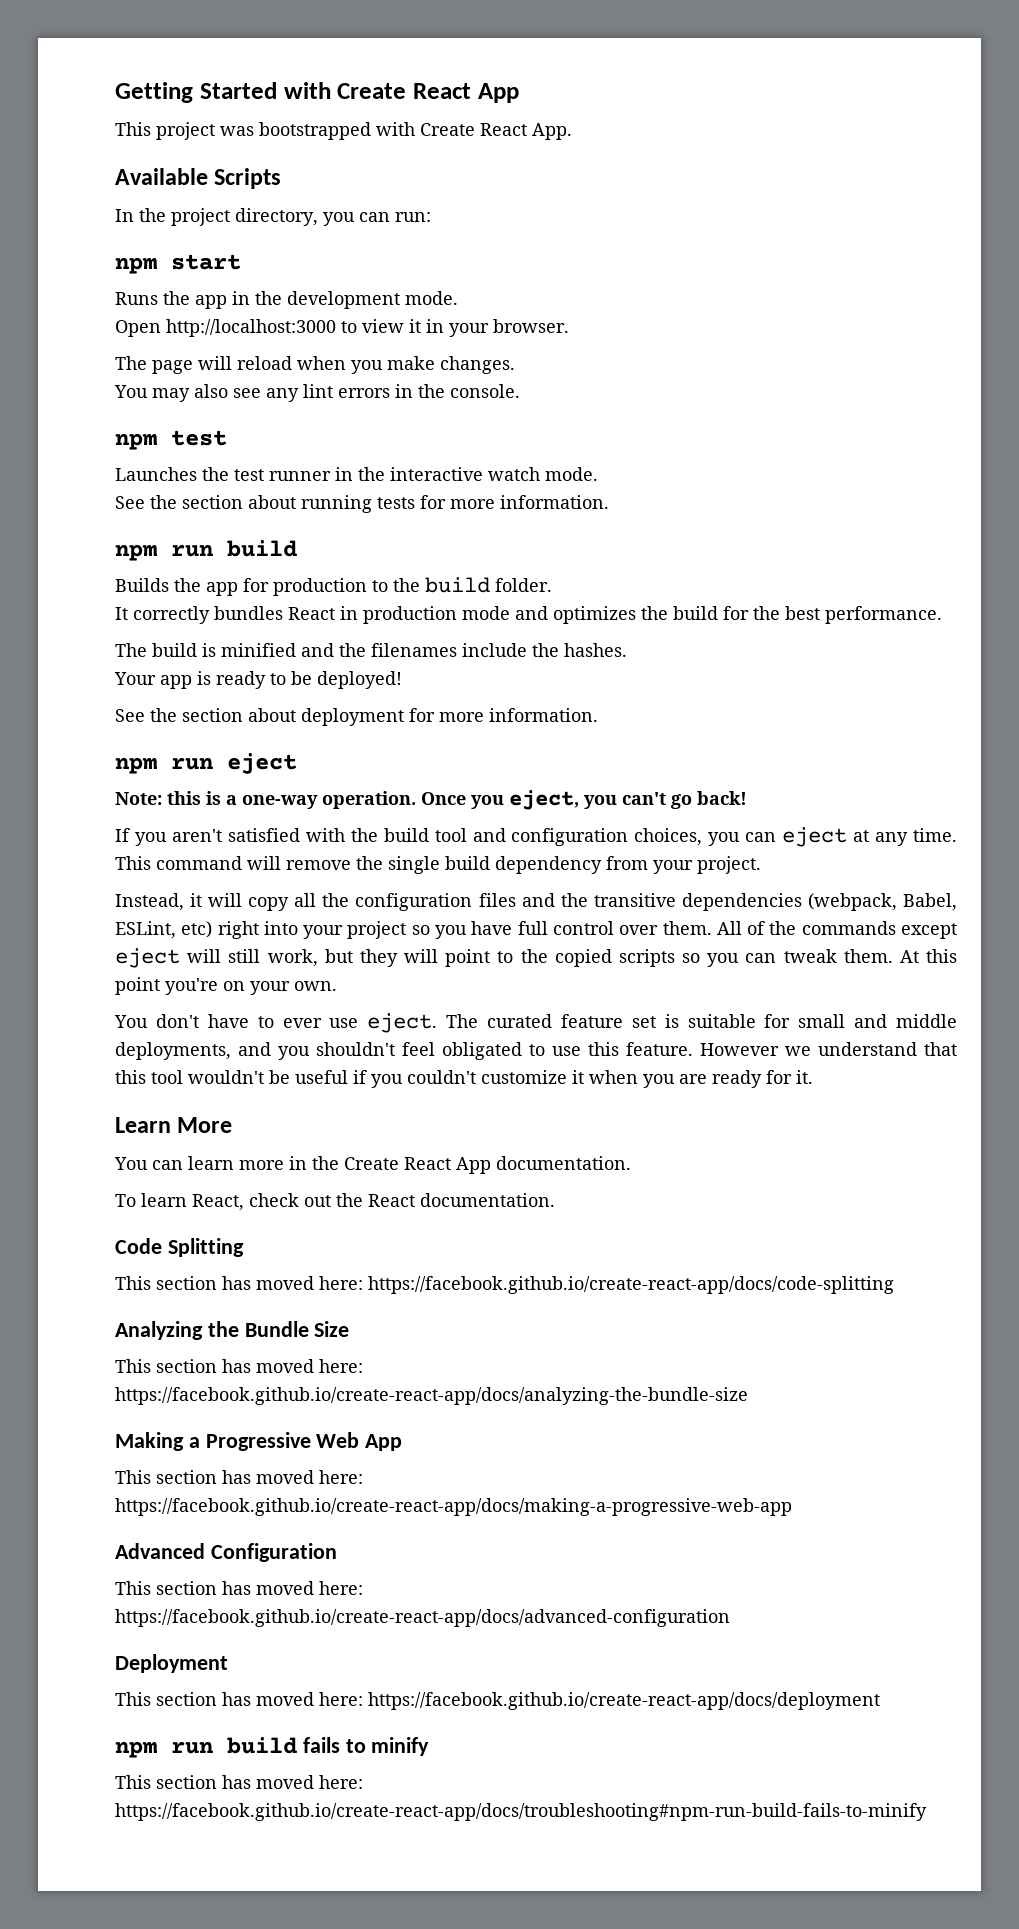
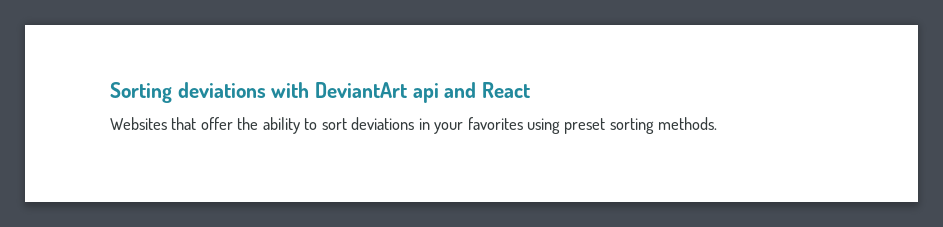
[115,82,519,103] [115,122,572,140] [115,168,282,189] [115,208,431,226] [115,254,241,274] [115,291,458,309] [115,319,569,337] [115,356,515,374] [114,384,520,402] [115,430,227,450] [115,467,598,481] [115,495,609,513] [115,540,297,561] [115,577,552,596] [115,606,942,624] [115,643,627,657] [114,671,402,689] [115,708,598,726] [115,753,297,774] [115,790,747,810] [115,827,957,847] [115,856,761,874] [115,893,958,911] [115,921,957,939] [115,948,957,968] [115,977,337,995] [114,1013,957,1033] [115,1042,957,1060] [115,1070,813,1088] [115,1117,233,1133] [114,1156,631,1174] [115,1193,555,1211] [115,1238,244,1257] [115,1276,894,1294] [115,1321,350,1340] [115,1359,363,1373] [115,1387,748,1405] [115,1432,403,1451] [115,1470,363,1484] [115,1498,792,1516] [115,1543,337,1562] [115,1581,363,1595] [115,1609,730,1627] [115,1654,228,1673] [115,1692,880,1710] [115,1737,430,1758] [115,1775,363,1789] [115,1803,927,1821] Getting Started with Create React App // This project was bootstrapped with Create React App. // Available Scripts // In the project directory, you can run: // npm start // Runs the app in the development mode. // Open http://localhost:3000 to view it in your browser. // The page will reload when you make changes. // You may also see any lint errors in the console. // npm test // Launches the test runner in the interactive watch mode. // See the section about running tests for more information. // npm run build // Builds the app for production to the build folder. // It correctly bundles React in production mode and optimizes the build for the best performance. // The build is minified and the filenames include the hashes. // Your app is ready to be deployed! // See the section about deployment for more information. // npm run eject // Note: this is a one-way operation. Once you eject, you can't go back! // If you aren't satisfied with the build tool and configuration choices, you can eject at any time. This command will remove the single build dependency from your project. // Instead, it will copy all the configuration files and the transitive dependencies (webpack, Babel, ESLint, etc) right into your project so you have full control over them. All of the commands except eject will still work, but they will point to the copied scripts so you can tweak them. At this point you're on your own. // You don't have to ever use eject. The curated feature set is suitable for small and middle deployments, and you shouldn't feel obligated to use this feature. However we understand that this tool wouldn't be useful if you couldn't customize it when you are ready for it. // Learn More // You can learn more in the Create React App documentation. // To learn React, check out the React documentation. // Code Splitting // This section has moved here: https://facebook.github.io/create-react-app/docs/code-splitting // Analyzing the Bundle Size // This section has moved here: https://facebook.github.io/create-react-app/docs/analyzing-the-bundle-size // Making a Progressive Web App // This section has moved here: https://facebook.github.io/create-react-app/docs/making-a-progressive-web-app // Advanced Configuration // This section has moved here: https://facebook.github.io/create-react-app/docs/advanced-configuration // Deployment // This section has moved here: https://facebook.github.io/create-react-app/docs/deployment // npm run build fails to minify // This section has moved here: https://facebook.github.io/create-react-app/docs/troubleshooting#npm-run-build-fails-to-minify -> [110,82,531,103] [110,117,718,134] Sorting deviations with DeviantArt api and React // Websites that offer the ability to sort deviations in your favorites using preset sorting methods.

